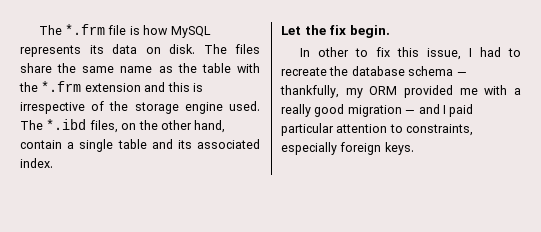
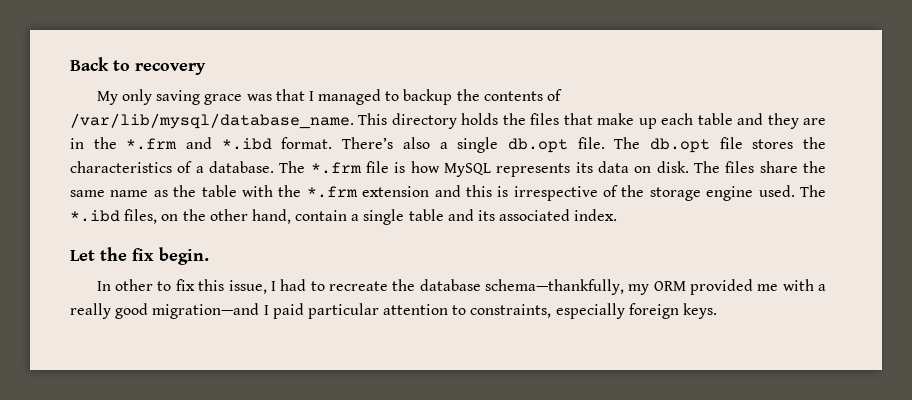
(38, 30) none -> [70,57,206,75] [96,89,562,105] [70,113,826,129] [70,137,826,153] [70,161,274,173] Back to recovery // My only saving grace was that I managed to backup the contents of /var/lib/mysql/database_name. This directory holds the files that make up each table and they are in the *.frm and *.ibd format. There’s also a single db.opt file. The db.opt file stores the characteristics of a database.
[408,66,467,76] [280,85,339,98] schema — thankfully, -> [484,279,624,295] schema—thankfully,
[347,104,440,117] migration — and -> [152,303,260,319] migration—and

